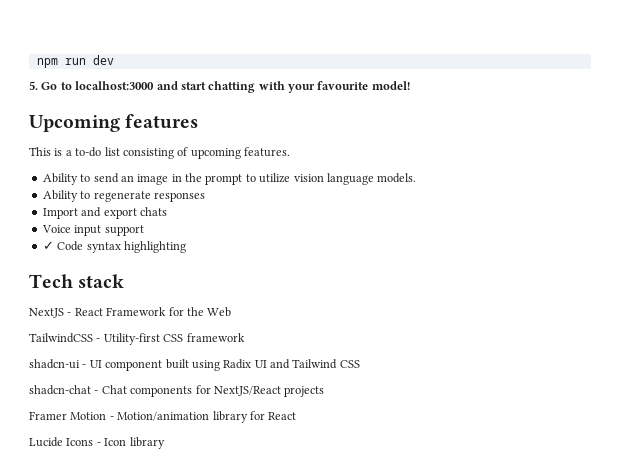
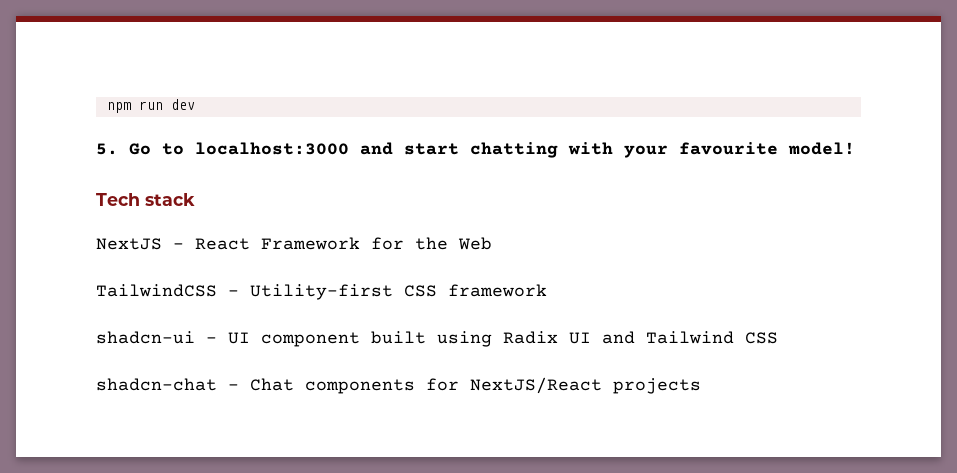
[29,114,199,132] [29,147,290,159] [42,173,417,185] [42,190,205,202] [42,207,167,219] [41,225,144,236] [42,241,186,253] // Upcoming features // This is a to-do list consisting of upcoming features. // Ability to send an image in the prompt to utilize vision language models. // Ability to regenerate responses // Import and export chats // Voice input support // ✓ Code syntax highlighting -> (855, 148) none
[29,411,297,423] [29,437,165,449] // Framer Motion - Motion/animation library for React // Lucide Icons - Icon library -> (701, 386) none

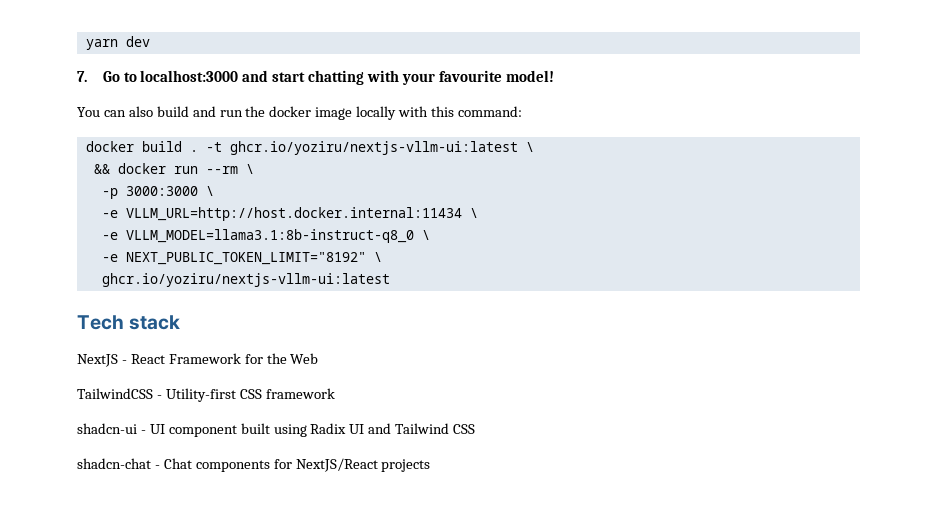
[106,101,163,113] npm run -> [85,39,118,50] yarn
[96,143,118,155] 5. -> [77,71,87,82] 7.
(855, 148) none -> [77,106,522,120] [85,141,534,155] [93,163,254,174] [101,186,214,199] [101,207,478,221] [101,229,430,243] [101,252,382,265] [101,273,390,287] // You can also build and run the docker image locally with this command: // docker build . -t ghcr.io/yoziru/nextjs-vllm-ui:latest \ // && docker run --rm \ // -p 3000:3000 \ // -e VLLM_URL=http://host.docker.internal:11434 \ // -e VLLM_MODEL=llama3.1:8b-instruct-q8_0 \ // -e NEXT_PUBLIC_TOKEN_LIMIT="8192" \ // ghcr.io/yoziru/nextjs-vllm-ui:latest

